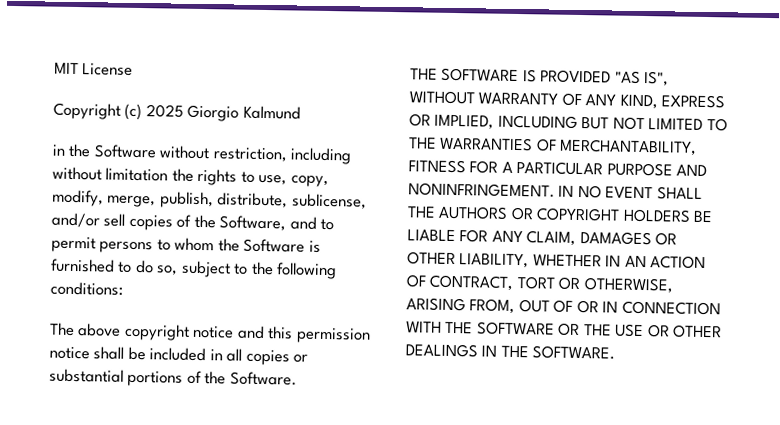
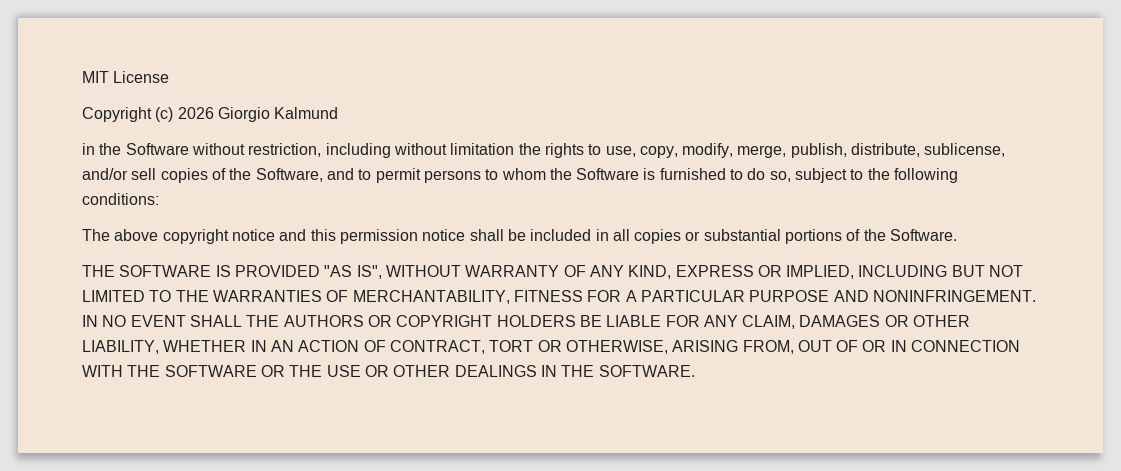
[145,104,184,118] 2025 -> [177,107,214,119] 2026

